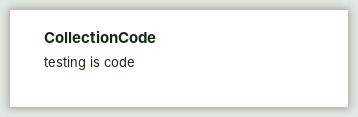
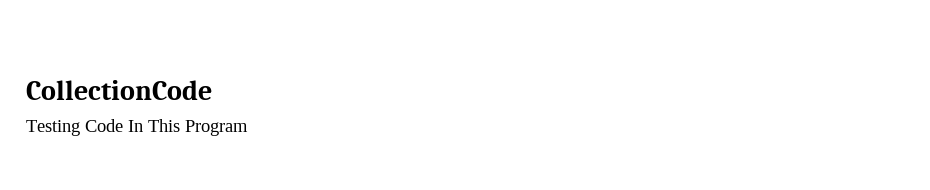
[44,56,135,70] testing is code -> [26,119,248,136] Testing Code In This Program

